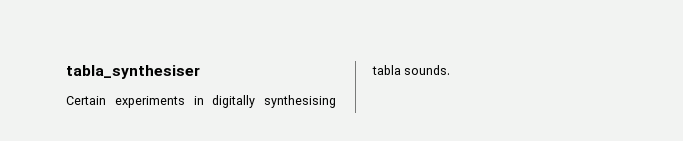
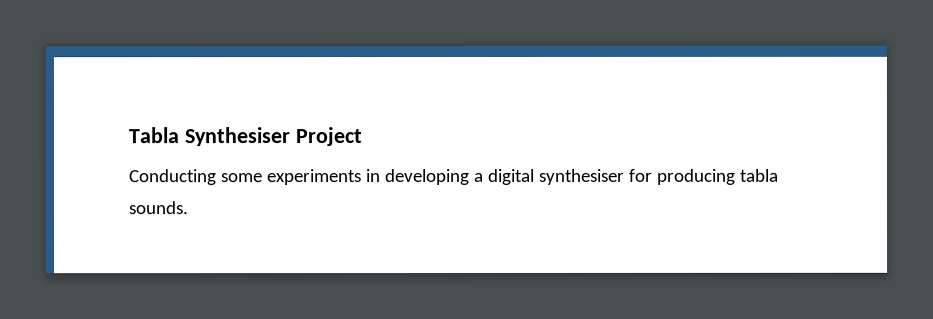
[66,65,200,79] [66,95,336,108] tabla_synthesiser // Certain experiments in digitally synthesising -> [128,127,362,147] [129,168,736,186] Tabla Synthesiser Project // Conducting some experiments in developing a digital synthesiser for producing

